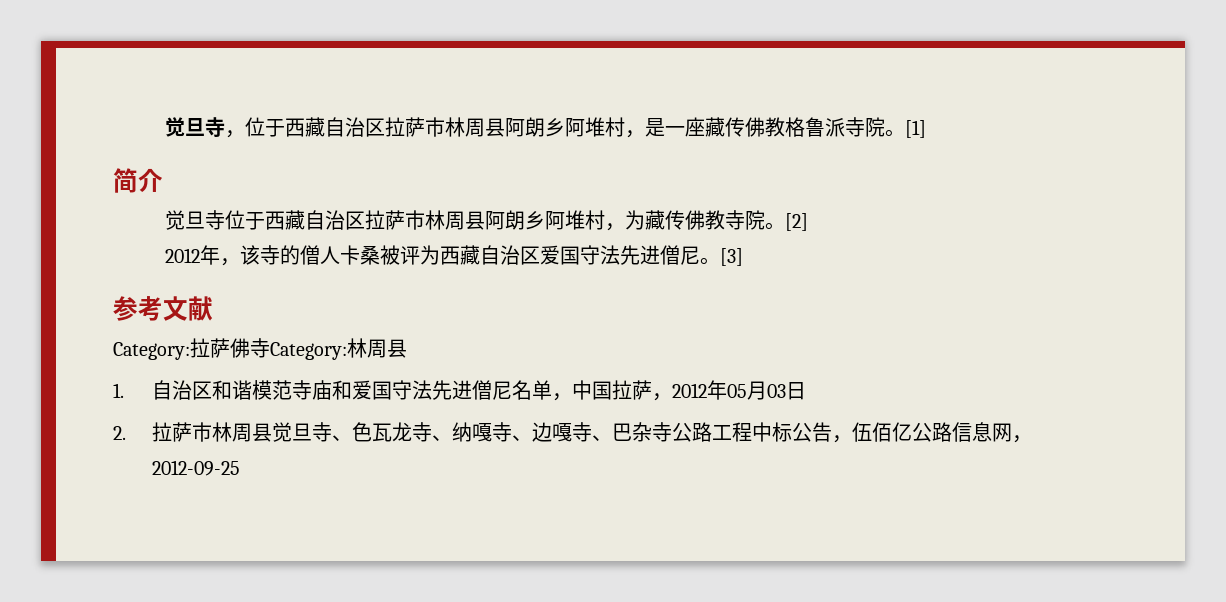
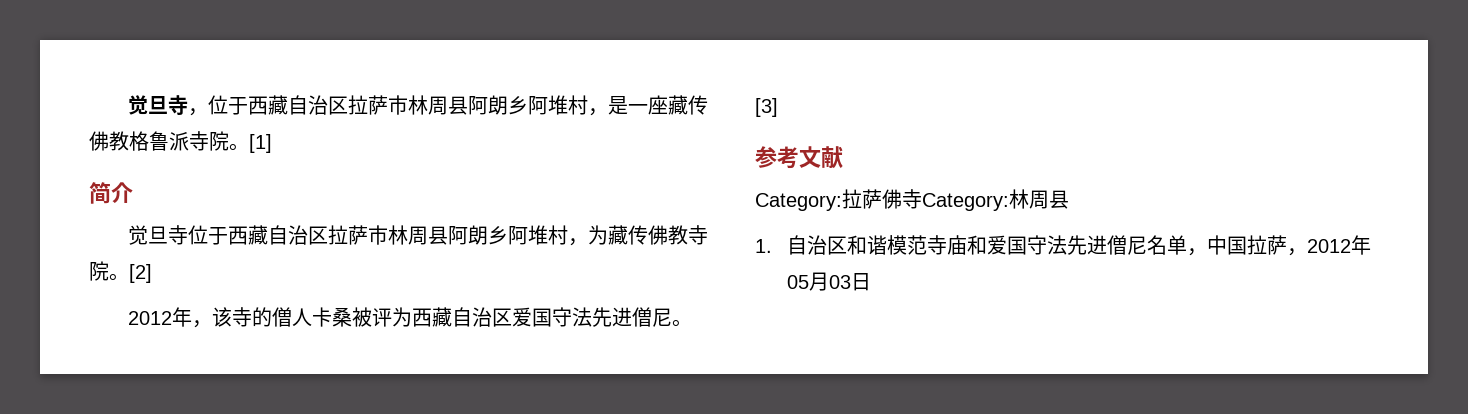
[113,422,1032,443] [151,460,240,476] // 2.拉萨市林周县觉旦寺、色瓦龙寺、纳嘎寺、边嘎寺、巴杂寺公路工程中标公告，伍佰亿公路信息网，2012-09-25 -> (871, 282) none

